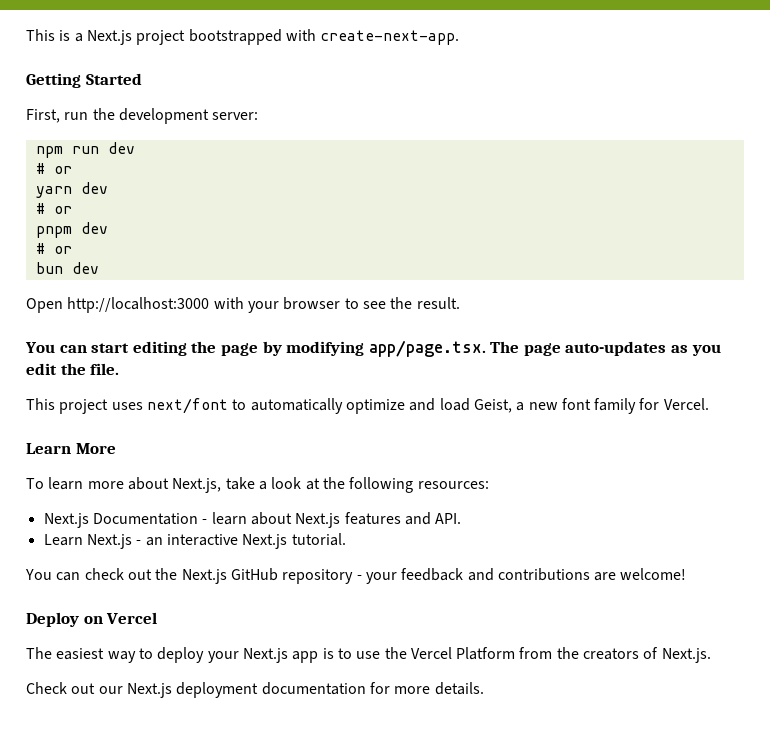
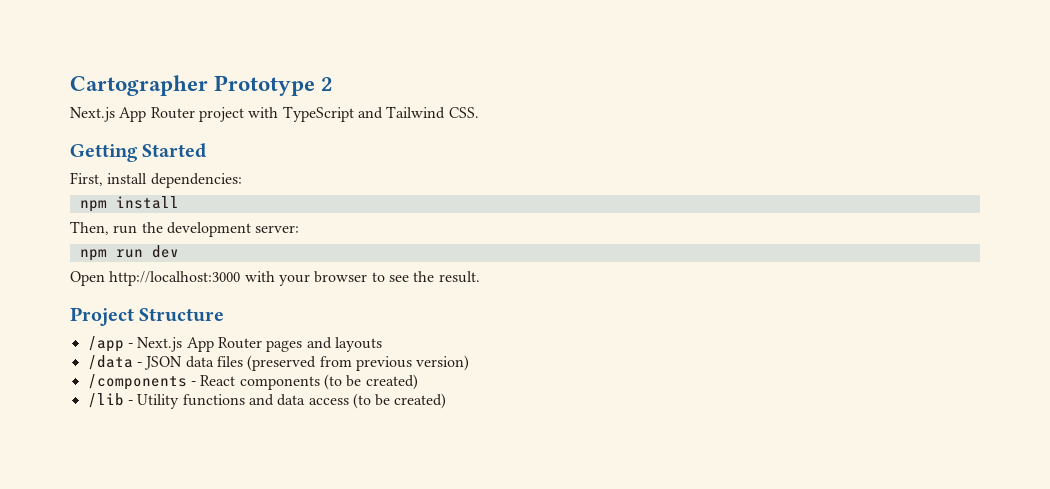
[26,29,460,45] [26,73,142,88] [26,109,60,123] This is a Next.js project bootstrapped with create-next-app. // Getting Started // First, -> [70,75,334,96] [70,106,479,122] [70,143,207,162] [70,172,242,188] [79,196,179,212] [70,221,109,235] Cartographer Prototype 2 // Next.js App Router project with TypeScript and Tailwind CSS. // Getting Started // First, install dependencies: // npm install // Then,
[35,163,72,174] [35,182,108,198] [35,203,72,214] [35,222,108,238] [35,243,72,254] [35,262,99,274] // # or // yarn dev // # or // pnpm dev // # or // bun dev -> (179, 251) none
[25,340,721,357] [26,363,120,375] [26,398,709,414] [26,443,116,454] [26,477,489,493] [43,512,462,528] [43,533,346,549] [25,568,687,584] [26,612,158,627] [26,647,711,663] [26,682,484,698] You can start editing the page by modifying app/page.tsx. The page auto-updates as you edit the file. // This project uses next/font to automatically optimize and load Geist, a new font family for Vercel. // Learn More // To learn more about Next.js, take a look at the following resources: // Next.js Documentation - learn about Next.js features and API. // Learn Next.js - an interactive Next.js tutorial. // You can check out the Next.js GitHub repository - your feedback and contributions are welcome! // Deploy on Vercel // The easiest way to deploy your Next.js app is to use the Vercel Platform from the creators of Next.js. // Check out our Next.js deployment documentation for more details. -> [70,307,225,326] [87,336,382,352] [87,355,470,371] [87,374,418,390] [87,393,447,409] Project Structure // /app - Next.js App Router pages and layouts // /data - JSON data files (preserved from previous version) // /components - React components (to be created) // /lib - Utility functions and data access (to be created)

